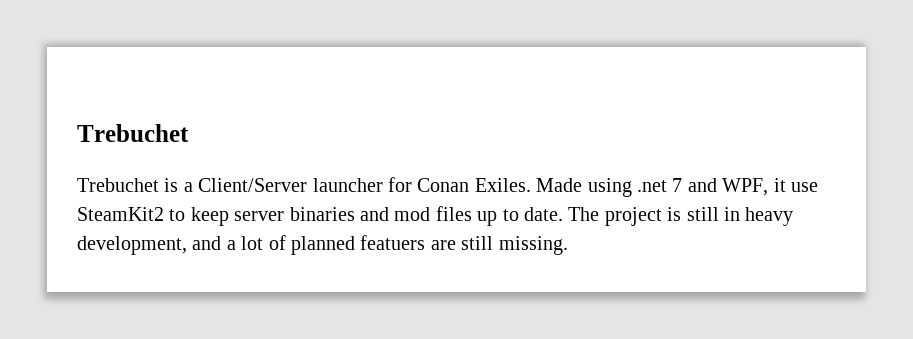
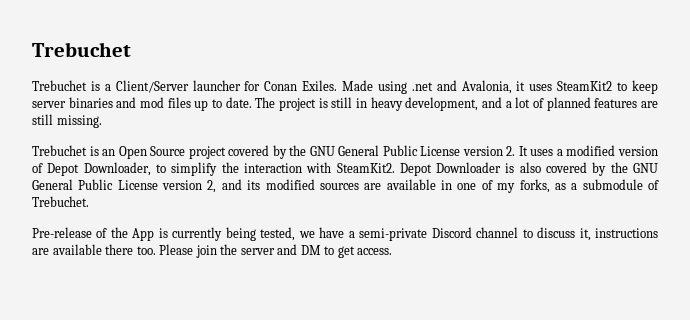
[672,178,818,196] 7 and WPF, it use -> [436,80,553,94] and Avalonia, it uses
[360,235,426,250] featuers -> [594,98,638,108] features
(568, 245) none -> [32,145,659,159] [32,162,658,176] [32,179,659,193] [32,196,89,207] [32,227,659,241] [32,244,393,258] // Trebuchet is an Open Source project covered by the GNU General Public License version 2. It uses a modified version of Depot Downloader, to simplify the interaction with SteamKit2. Depot Downloader is also covered by the GNU General Public License version 2, and its modified sources are available in one of my forks, as a submodule of Trebuchet. // Pre-release of the App is currently being tested, we have a semi-private Discord channel to discuss it, instructions are available there too. Please join the server and DM to get access.

